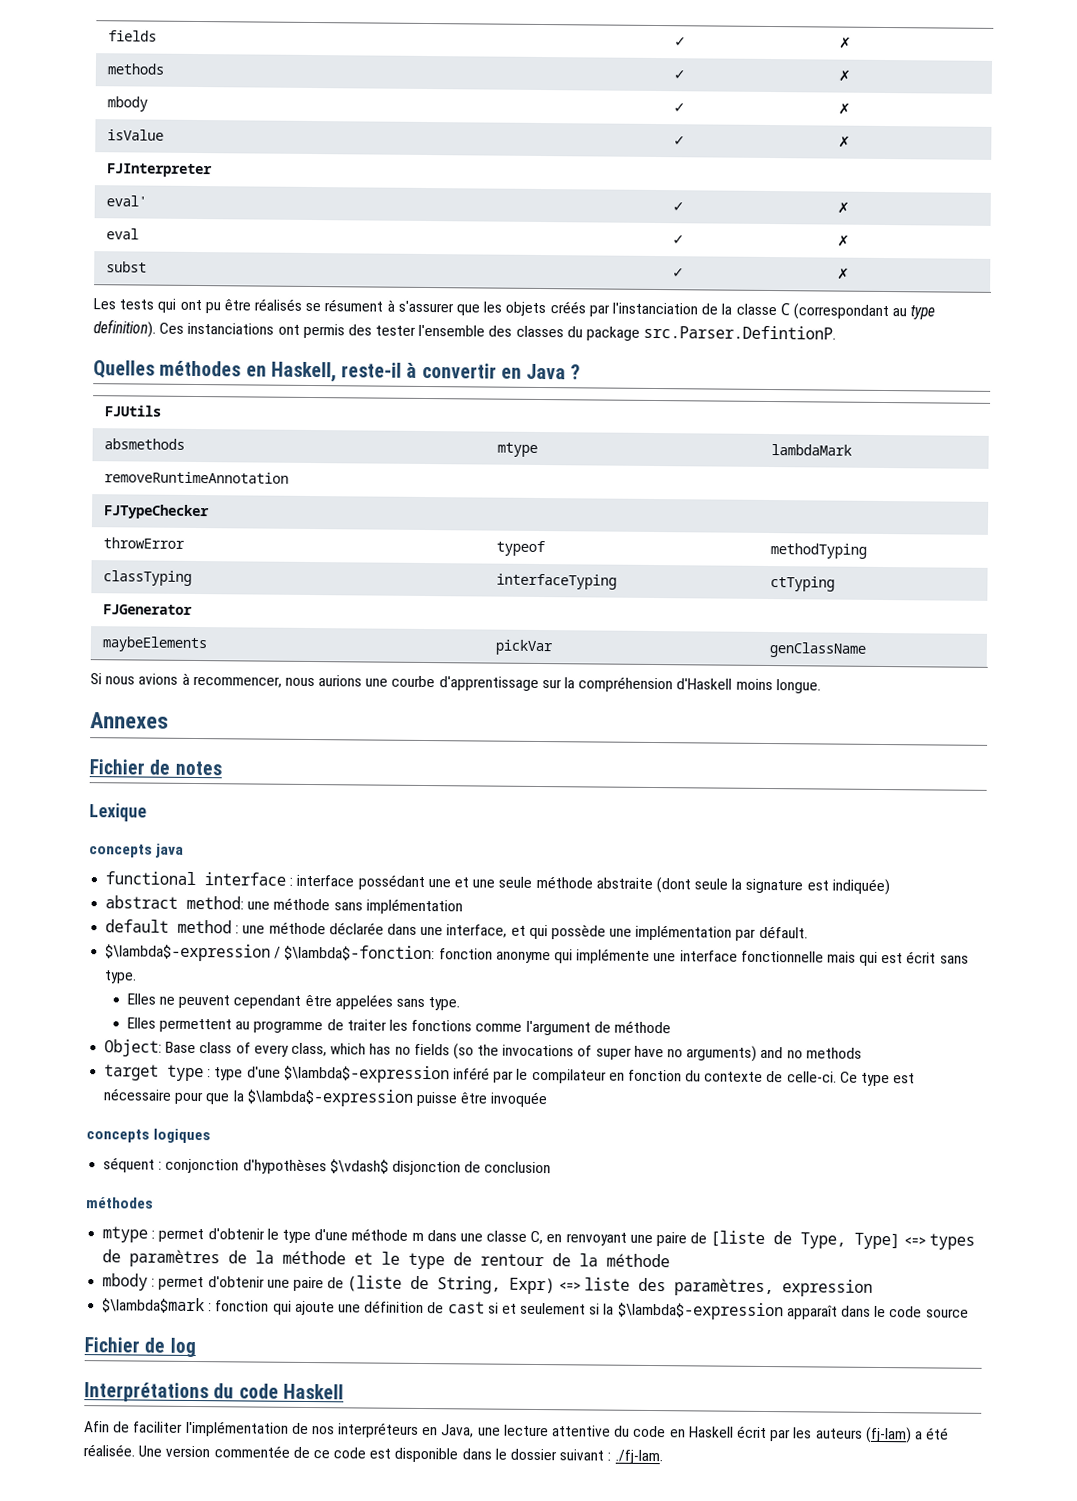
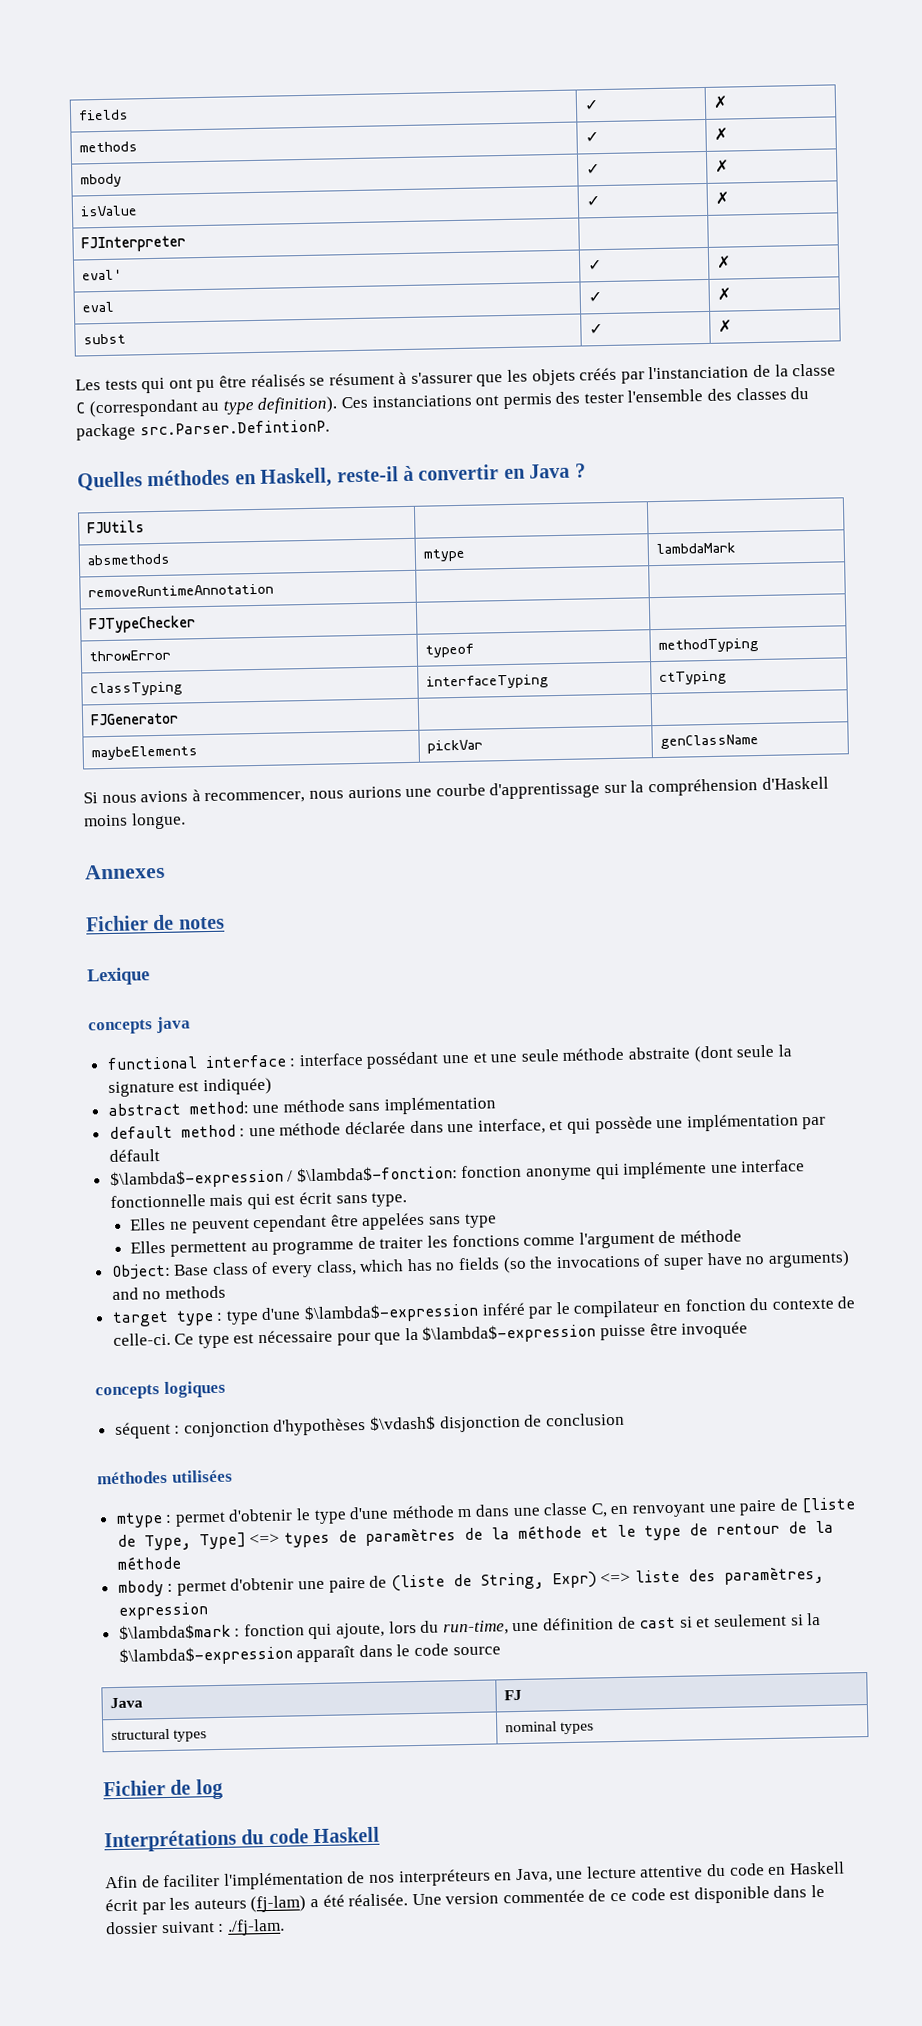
[758,925,808,939] défault. -> [108,1149,160,1163] défault
[428,997,461,1011] type. -> [463,1213,497,1228] type
(154, 1203) none -> [171,1469,233,1483] utilisées
[294,1300,335,1316] ajoute -> [336,1620,509,1639] ajoute, lors du run-time,
(969, 1313) none -> [109,1697,143,1709] [503,1689,522,1701] [110,1728,207,1742] [504,1721,594,1735] // Java | FJ // structural types | nominal types

